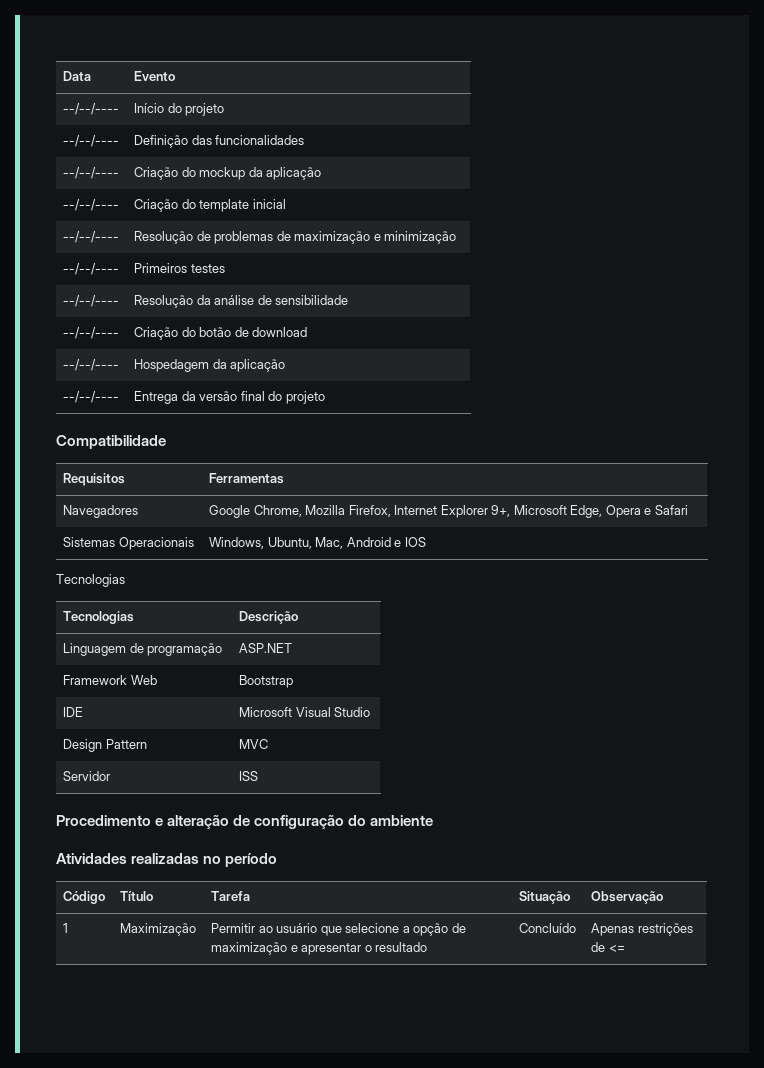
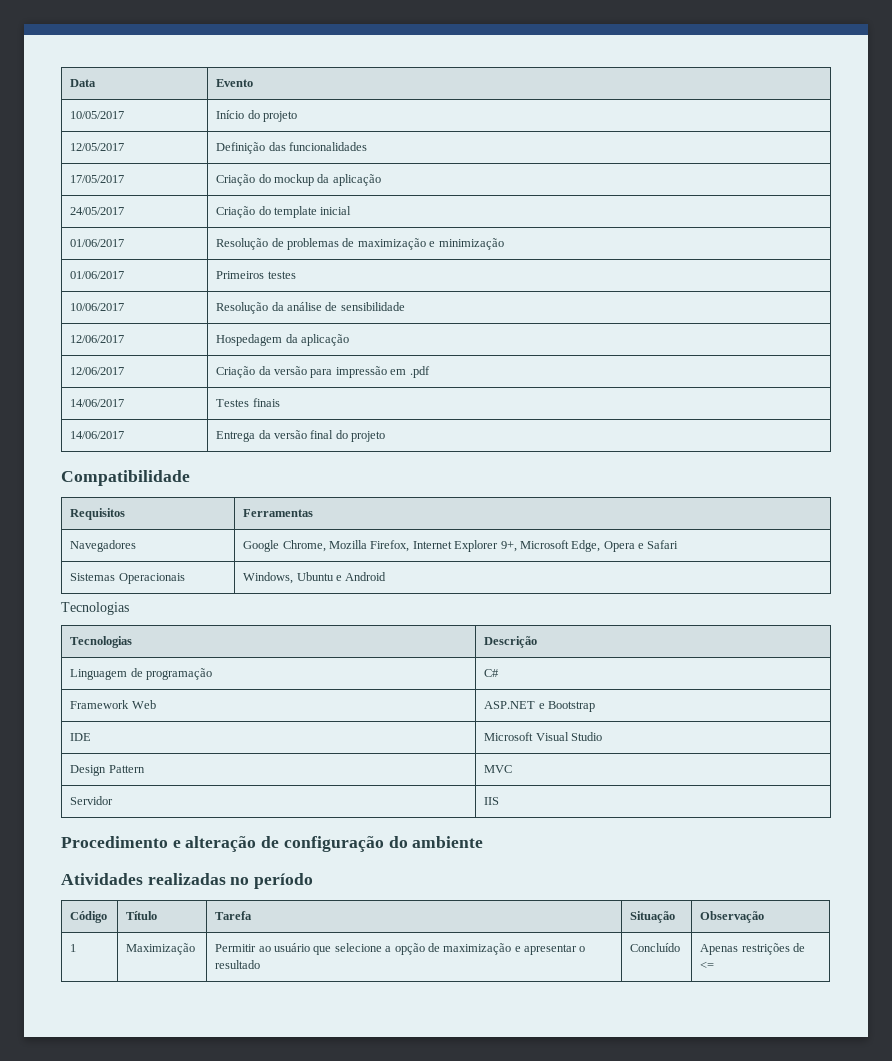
[63,103,120,115] --/--/---- -> [70,111,125,119] 10/05/2017
[63,135,120,147] --/--/---- -> [70,143,125,151] 12/05/2017
[63,167,120,179] --/--/---- -> [70,175,125,183] 17/05/2017
[63,199,120,211] --/--/---- -> [70,207,125,215] 24/05/2017
[63,231,120,243] --/--/---- -> [70,239,125,247] 01/06/2017
[63,263,120,275] --/--/---- -> [70,271,125,279] 01/06/2017
[63,295,120,307] --/--/---- -> [70,303,125,311] 10/06/2017
[63,327,120,339] [134,327,308,340] [63,359,120,371] [134,359,286,372] [63,391,120,403] --/--/---- | Criação do botão de download // --/--/---- | Hospedagem da aplicação // --/--/---- -> [70,335,125,343] [216,334,350,346] [70,367,125,375] [216,366,430,378] [70,399,125,407] [216,398,280,407] [70,431,125,439] 12/06/2017 | Hospedagem da aplicação // 12/06/2017 | Criação da versão para impressão em .pdf // 14/06/2017 | Testes finais // 14/06/2017
[267,537,344,549] Ubuntu, Mac, -> [296,572,343,581] Ubuntu e
[394,537,426,547] e IOS -> (387, 576) none
[239,643,293,653] ASP.NET -> [484,669,500,677] C#
(157, 680) none -> [484,701,545,709] ASP.NET e
[239,771,259,781] ISS -> [484,797,500,805] IIS

